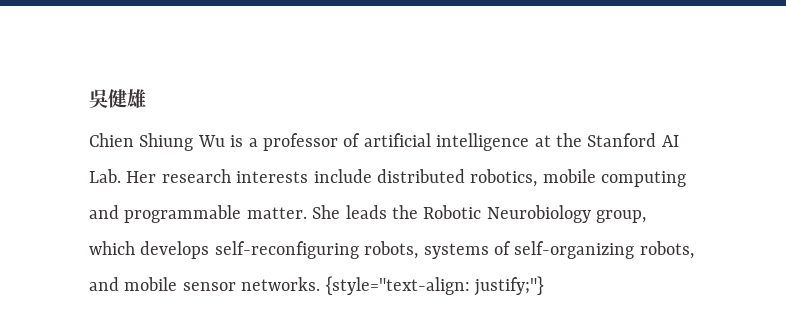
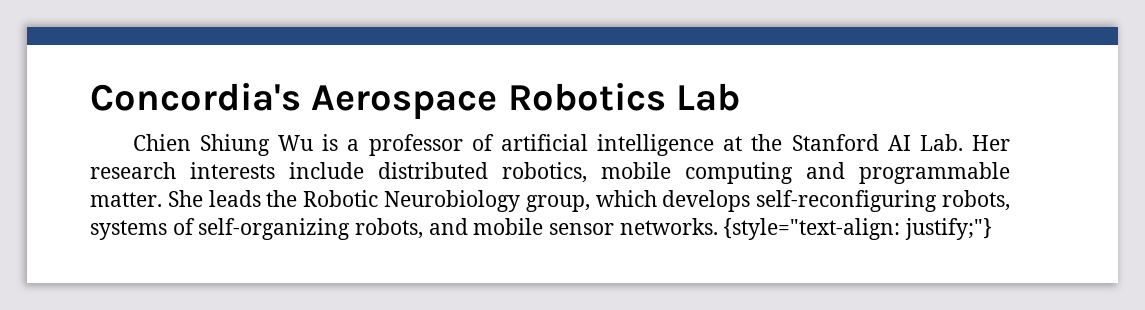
[89,89,146,108] 吳健雄 -> [90,82,740,120] Concordia's Aerospace Robotics Lab

